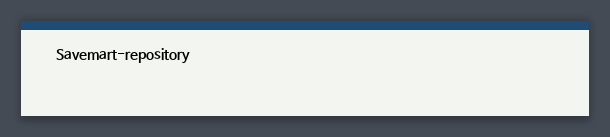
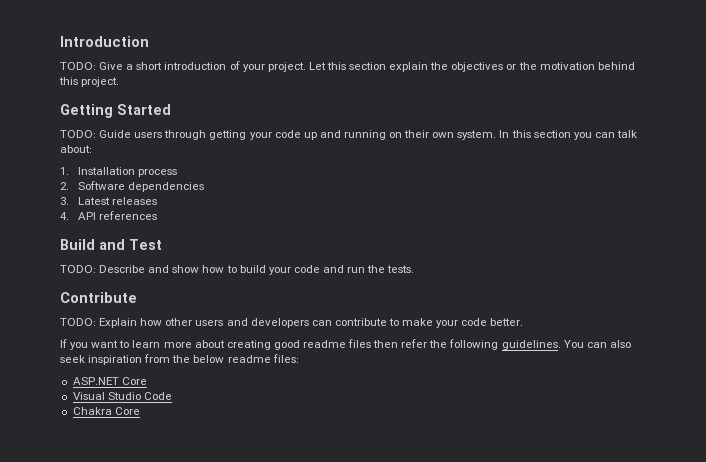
[56,48,190,64] Savemart-repository -> [60,36,149,47] [60,61,635,72] [59,77,120,87] [60,104,171,118] [60,130,637,140] [60,145,92,153] [60,167,177,177] [60,181,204,192] [60,197,157,205] [60,211,157,220] [60,239,162,250] [60,265,415,275] [60,292,137,303] [60,318,524,328] [60,339,631,350] [60,354,299,365] [72,377,147,385] [72,392,172,400] [72,407,140,415] Introduction // TODO: Give a short introduction of your project. Let this section explain the objectives or the motivation behind this project. // Getting Started // TODO: Guide users through getting your code up and running on their own system. In this section you can talk about: // 1. Installation process // 2. Software dependencies // 3. Latest releases // 4. API references // Build and Test // TODO: Describe and show how to build your code and run the tests. // Contribute // TODO: Explain how other users and developers can contribute to make your code better. // If you want to learn more about creating good readme files then refer the following guidelines. You can also seek inspiration from the below readme files: // ASP.NET Core // Visual Studio Code // Chakra Core

